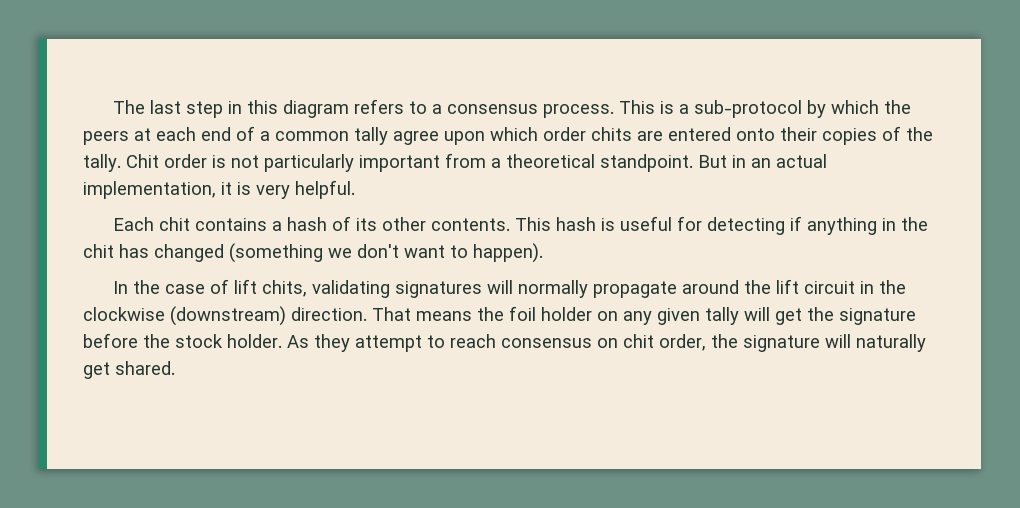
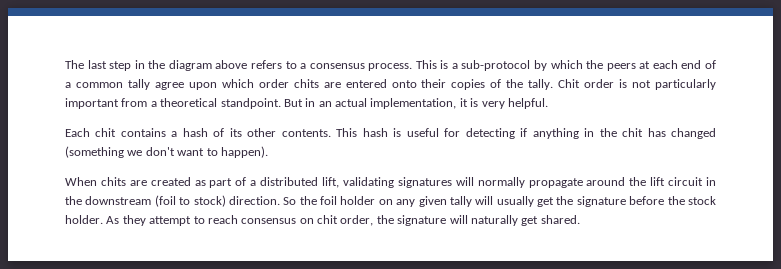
[246,100,349,118] this diagram -> [148,60,248,71] the diagram above
[112,279,307,297] In the case of lift chits, -> [65,177,340,188] When chits are created as part of a distributed lift,
[83,306,472,326] clockwise (downstream) direction. That means -> [85,195,297,207] downstream (foil to stock) direction. So
(770, 314) none -> [496,196,534,207] usually

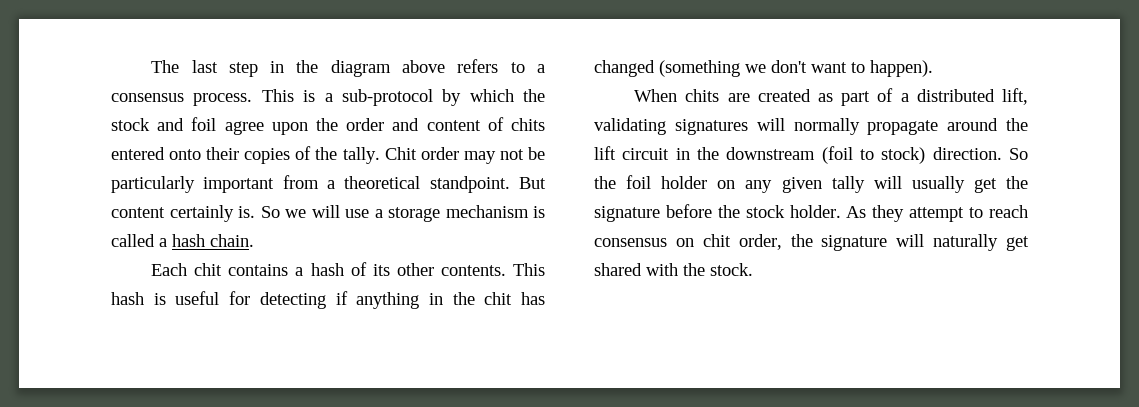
[606,60,717,71] [65,79,341,90] peers at each end of a common tally agree upon which order chits are -> [111,117,545,135] stock and foil agree upon the order and content of chits
[619,79,652,88] is not -> [463,147,545,164] may not be
[305,98,548,109] in an actual implementation, it is very helpful. -> [111,205,545,222] [111,234,254,247] content certainly is. So we will use a storage mechanism is called a hash chain.
[540,215,580,224] shared. -> [594,263,753,276] shared with the stock.

